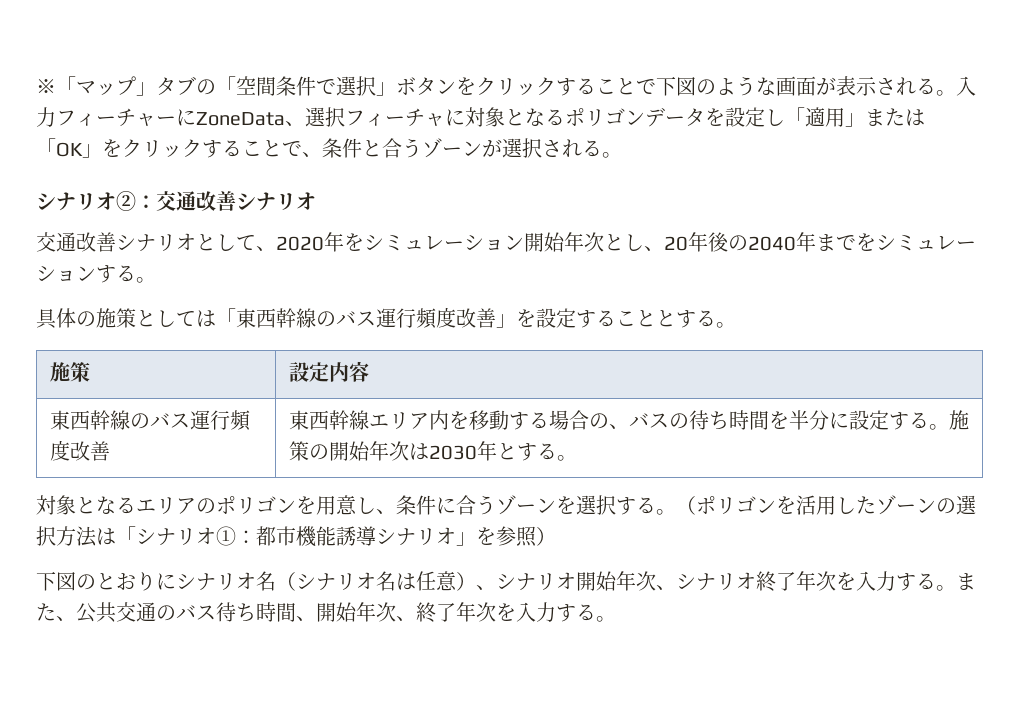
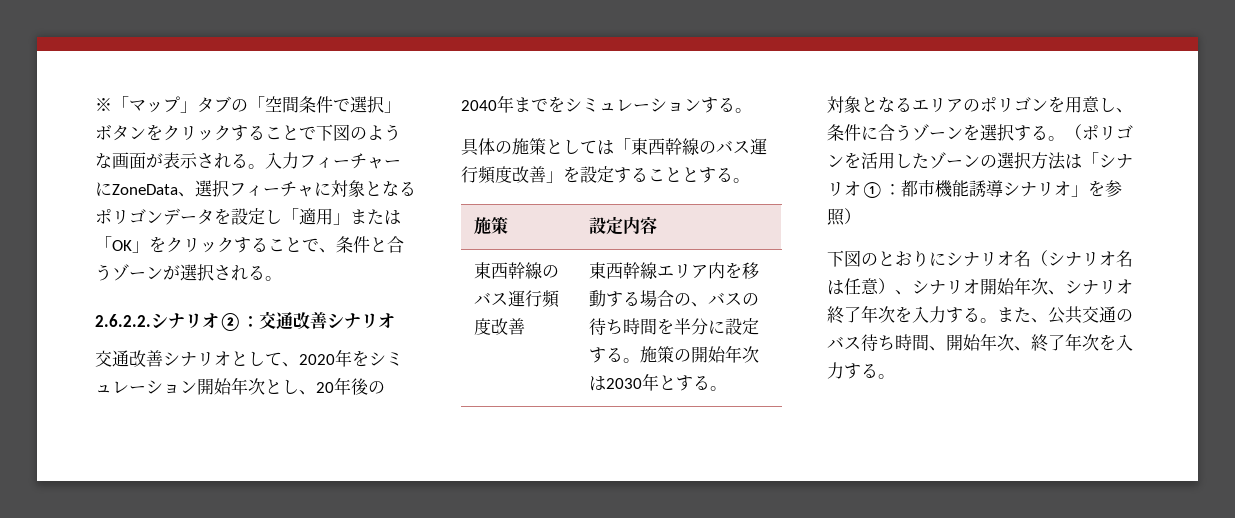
(622, 155) none -> [95,314,151,327] 2.6.2.2.

